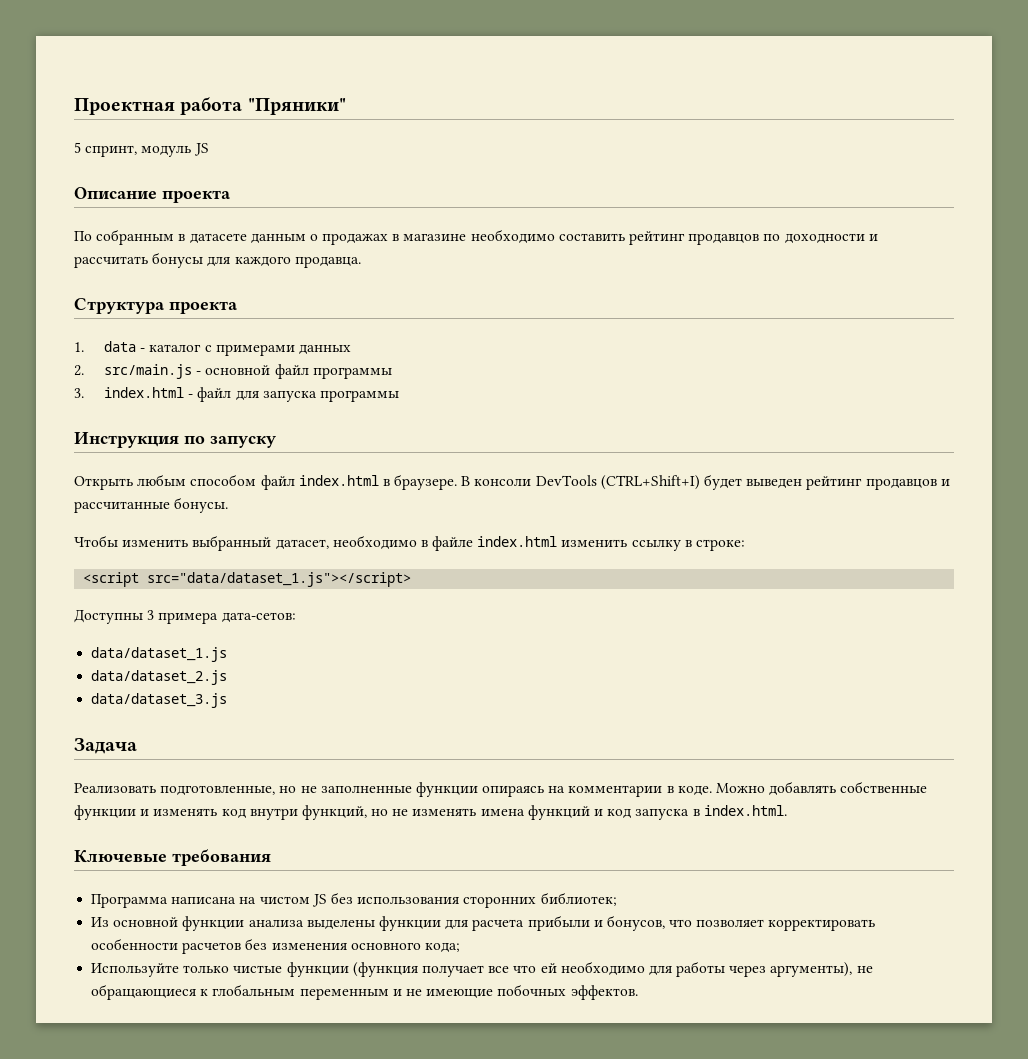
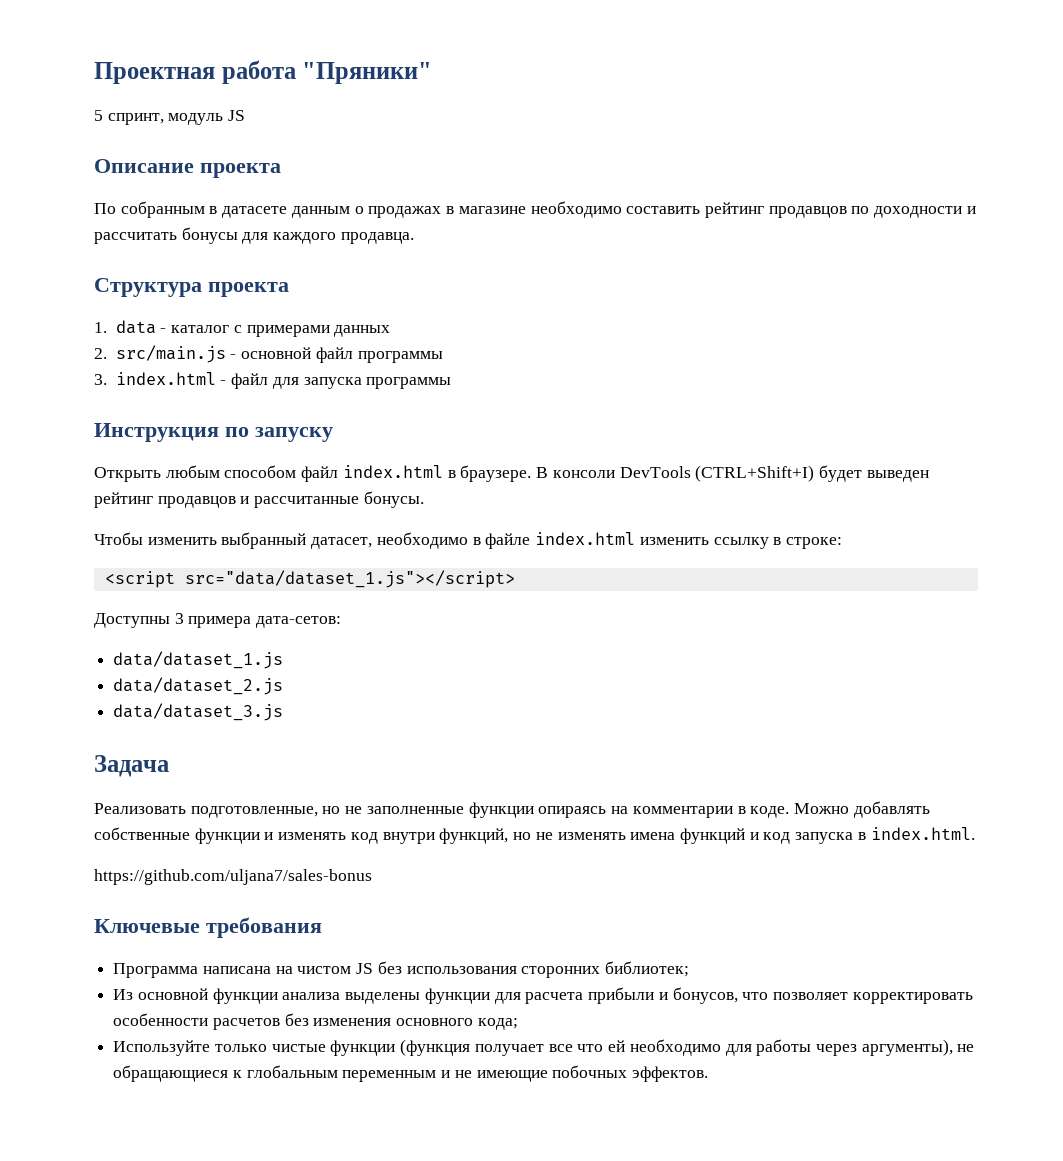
(787, 810) none -> [94,869,372,885] // https://github.com/uljana7/sales-bonus

